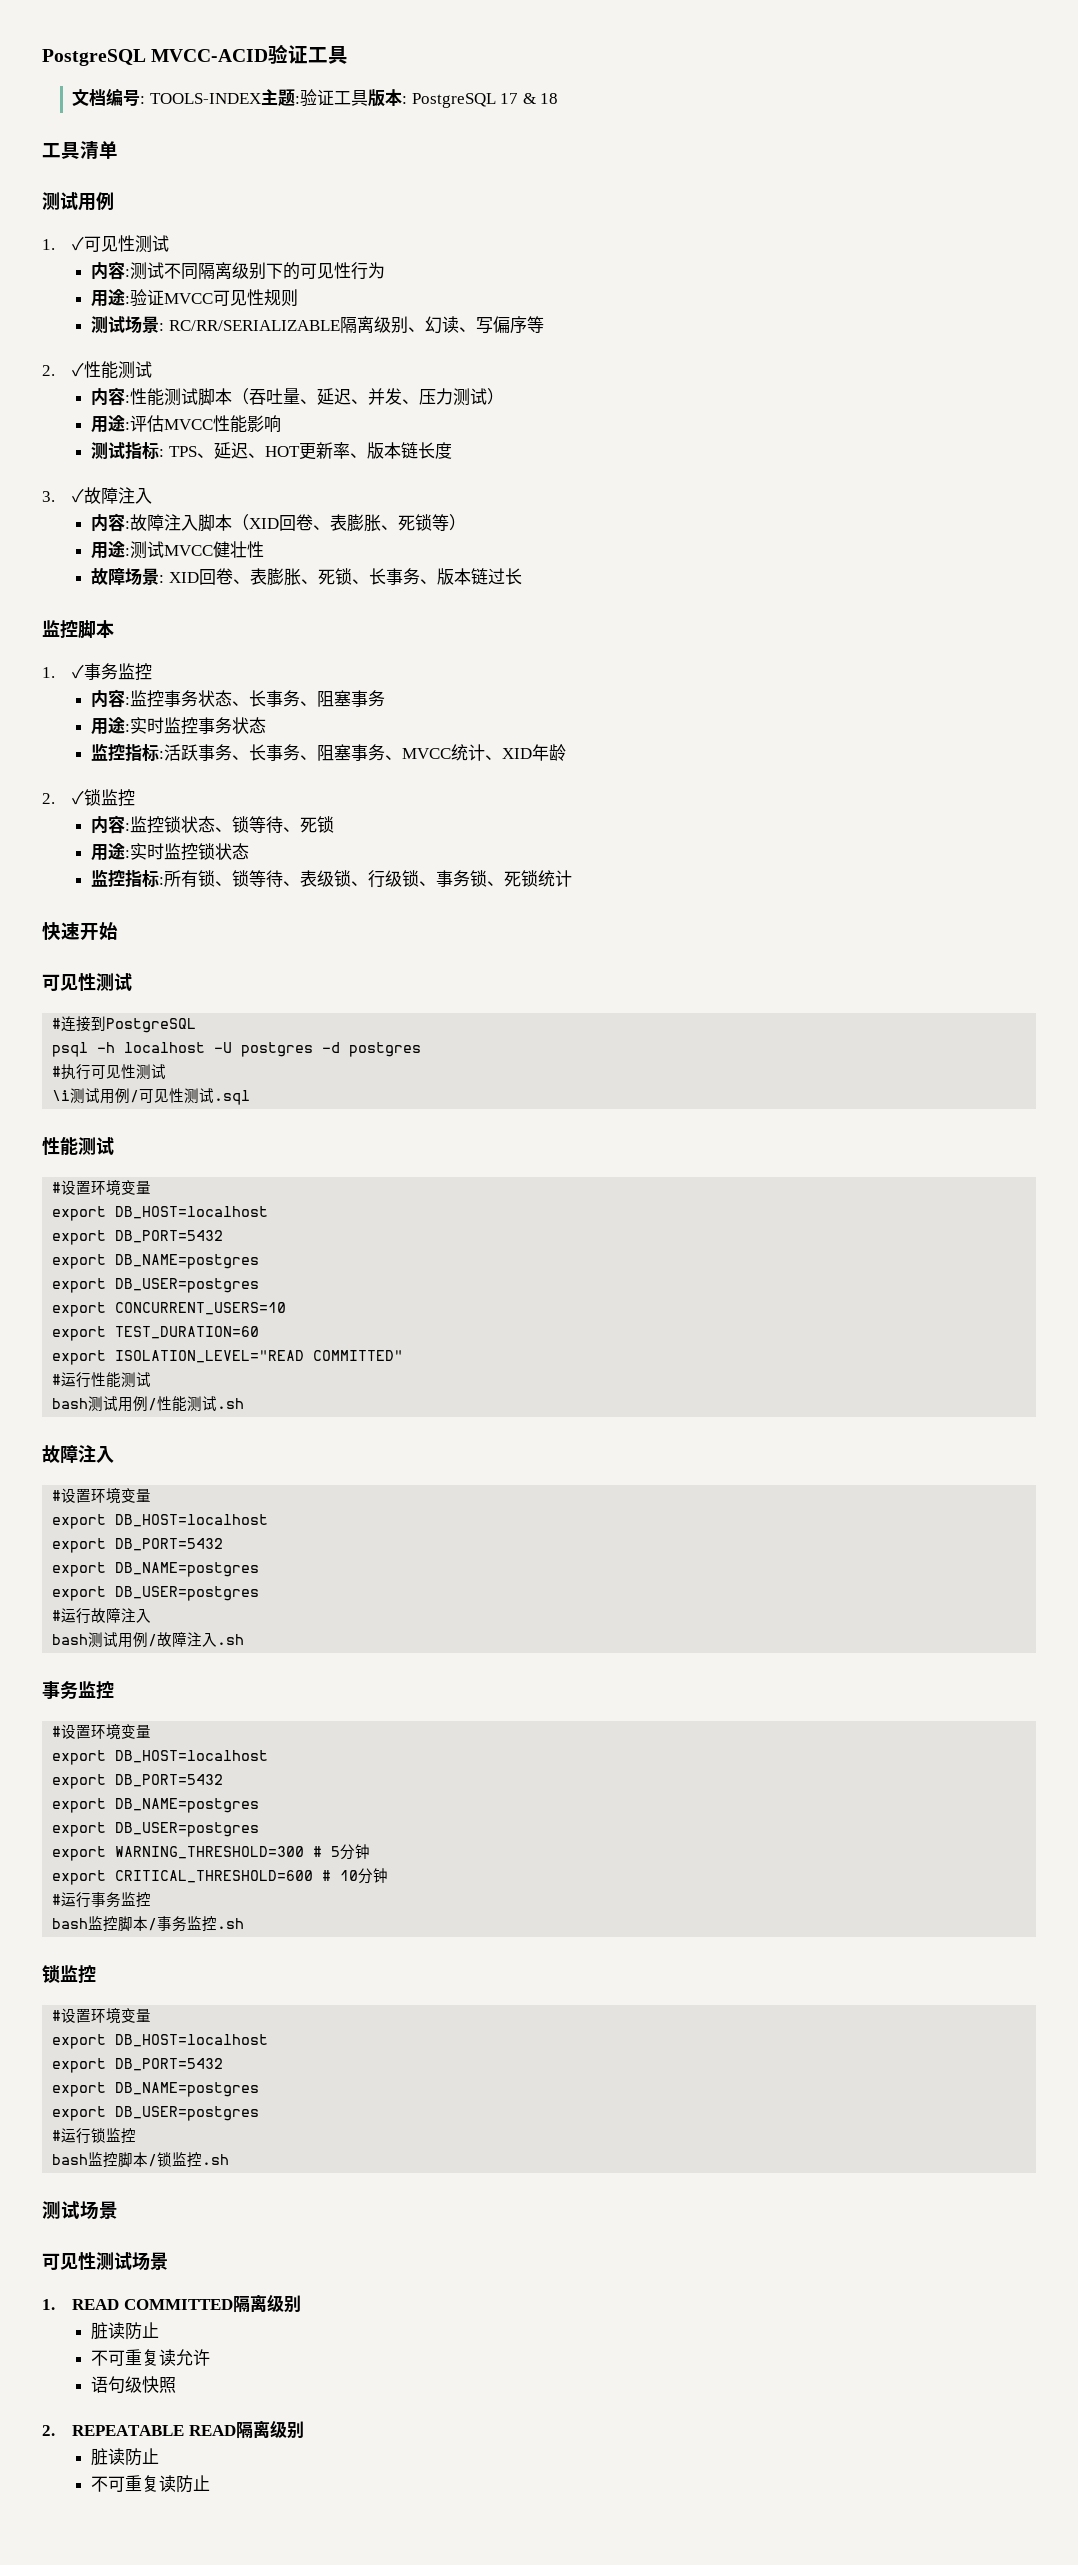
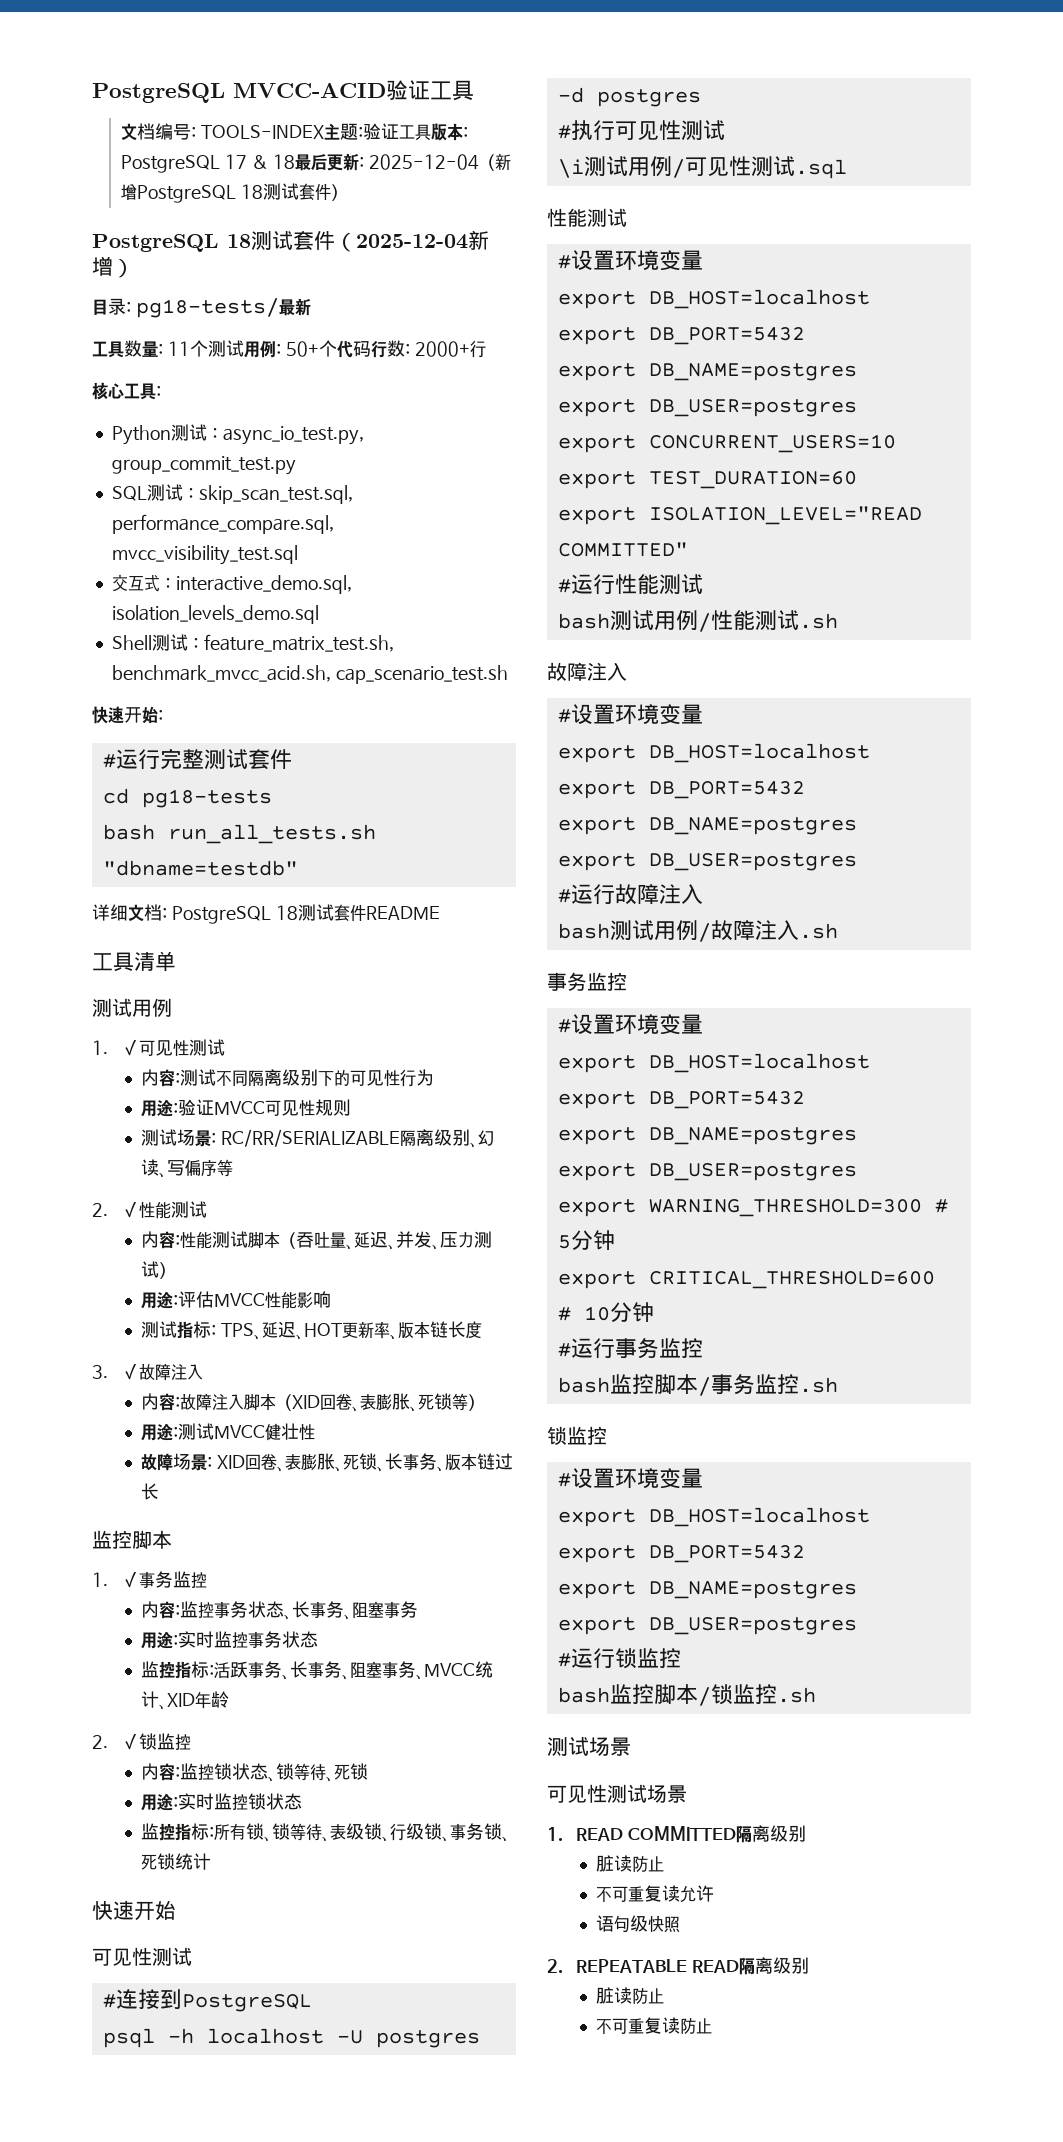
(559, 98) none -> [294,153,511,171] [121,183,348,203] [92,230,489,252] [92,256,134,278] [92,298,311,318] [92,340,486,358] [92,382,161,400] [111,424,364,445] [111,456,296,475] [111,484,353,504] [111,514,334,534] [111,545,298,565] [111,574,352,594] [111,605,319,624] [111,634,394,652] [111,665,508,684] [92,706,163,724] [102,748,292,770] [102,788,272,808] [102,824,376,844] [102,860,298,876] [92,904,440,924] 最后更新: 2025-12-04（新增PostgreSQL 18测试套件） // PostgreSQL 18测试套件（2025-12-04新增） // 目录: pg18-tests/最新 // 工具数量: 11个测试用例: 50+个代码行数: 2000+行 // 核心工具: // Python测试：async_io_test.py, group_commit_test.py // SQL测试：skip_scan_test.sql, performance_compare.sql, mvcc_visibility_test.sql // 交互式：interactive_demo.sql, isolation_levels_demo.sql // Shell测试：feature_matrix_test.sh, benchmark_mvcc_acid.sh, cap_scenario_test.sh // 快速开始: // #运行完整测试套件 // cd pg18-tests // bash run_all_tests.sh "dbname=testdb" // 详细文档: PostgreSQL 18测试套件README

